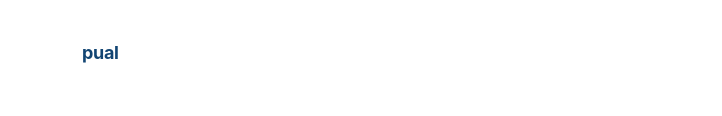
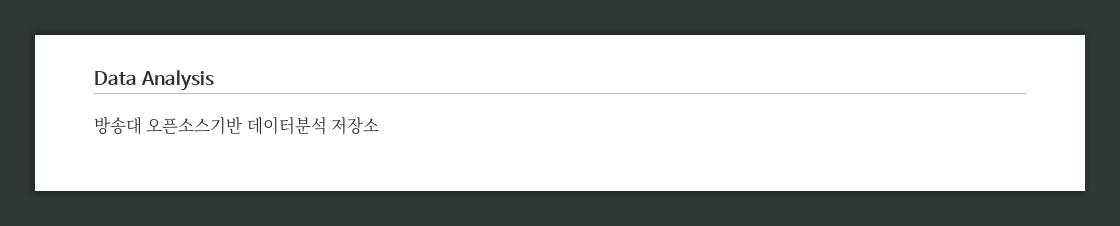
[82,46,119,63] pual -> [94,70,214,91] [94,116,380,135] Data Analysis // 방송대 오픈소스기반 데이터분석 저장소

